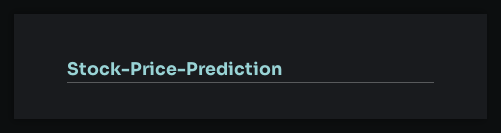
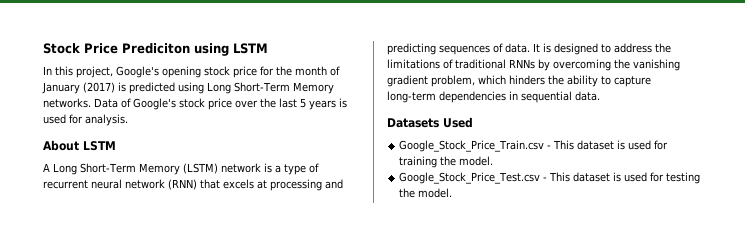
[67,61,282,76] Stock-Price-Prediction -> [43,43,268,56] [43,66,340,78] [42,82,334,94] [43,98,347,110] [43,114,128,126] [43,140,116,151] [43,163,319,175] [43,179,343,191] [387,43,671,55] [387,59,680,71] [387,75,651,87] [387,91,600,103] [387,117,473,128] [399,140,669,152] [399,156,494,168] [399,172,701,184] [399,188,453,198] Stock Price Prediciton using LSTM // In this project, Google's opening stock price for the month of January (2017) is predicted using Long Short-Term Memory networks. Data of Google's stock price over the last 5 years is used for analysis. // About LSTM // A Long Short-Term Memory (LSTM) network is a type of recurrent neural network (RNN) that excels at processing and predicting sequences of data. It is designed to address the limitations of traditional RNNs by overcoming the vanishing gradient problem, which hinders the ability to capture long-term dependencies in sequential data. // Datasets Used // Google_Stock_Price_Train.csv - This dataset is used for training the model. // Google_Stock_Price_Test.csv - This dataset is used for testing the model.

